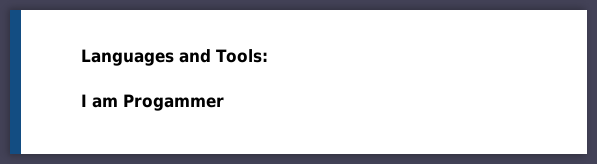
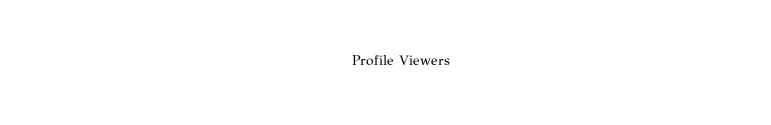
[81,49,268,66] [81,94,224,111] Languages and Tools: // I am Progammer -> [352,55,450,66] Profile Viewers

